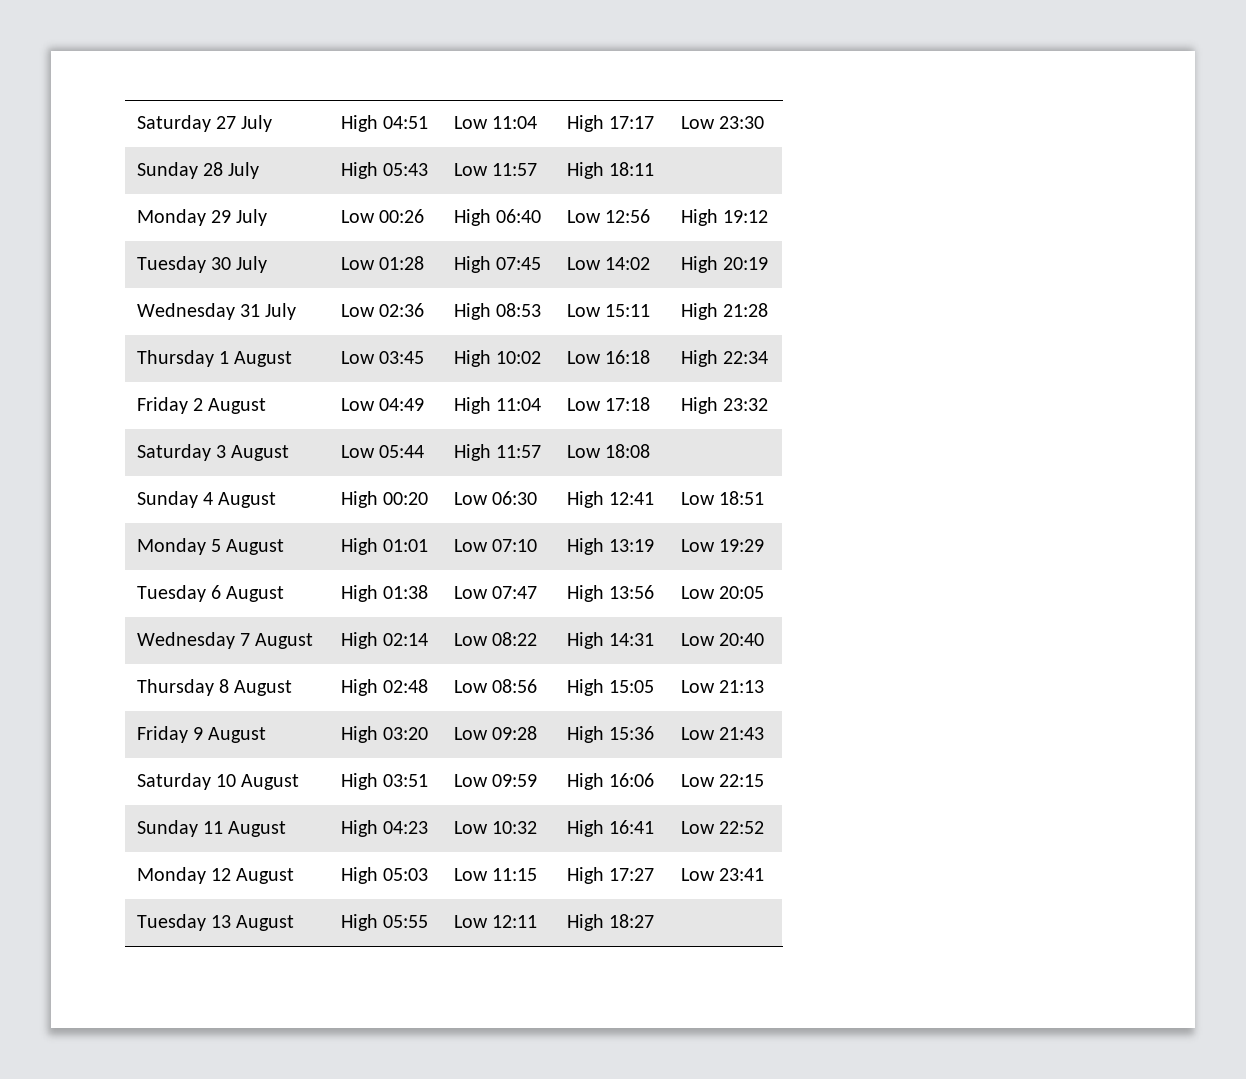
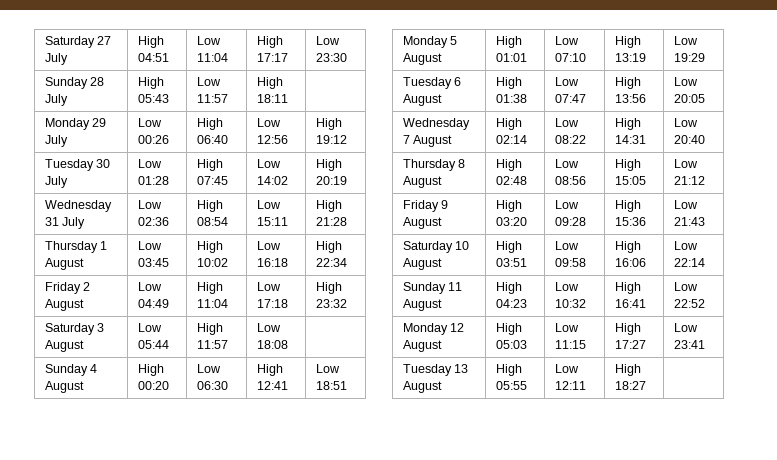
[496,303,542,317] 08:53 -> [197,217,229,226] 08:54
[719,680,765,693] 21:13 -> [674,176,706,185] 21:12
[492,774,538,787] 09:59 -> [555,258,587,267] 09:58
[719,774,765,787] 22:15 -> [674,258,706,267] 22:14

